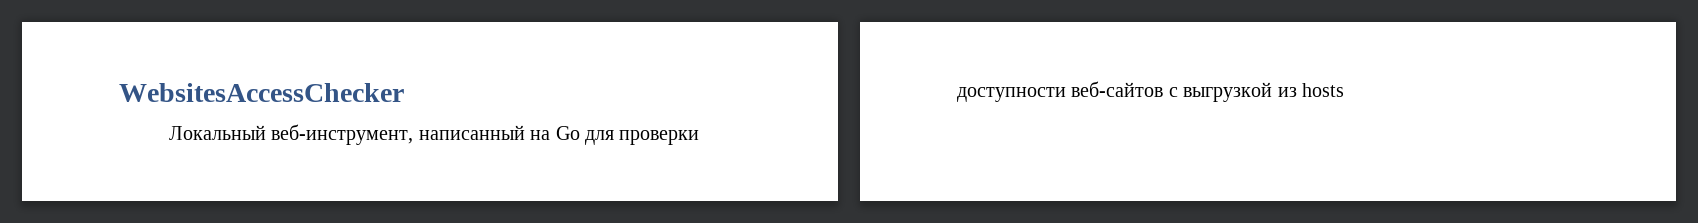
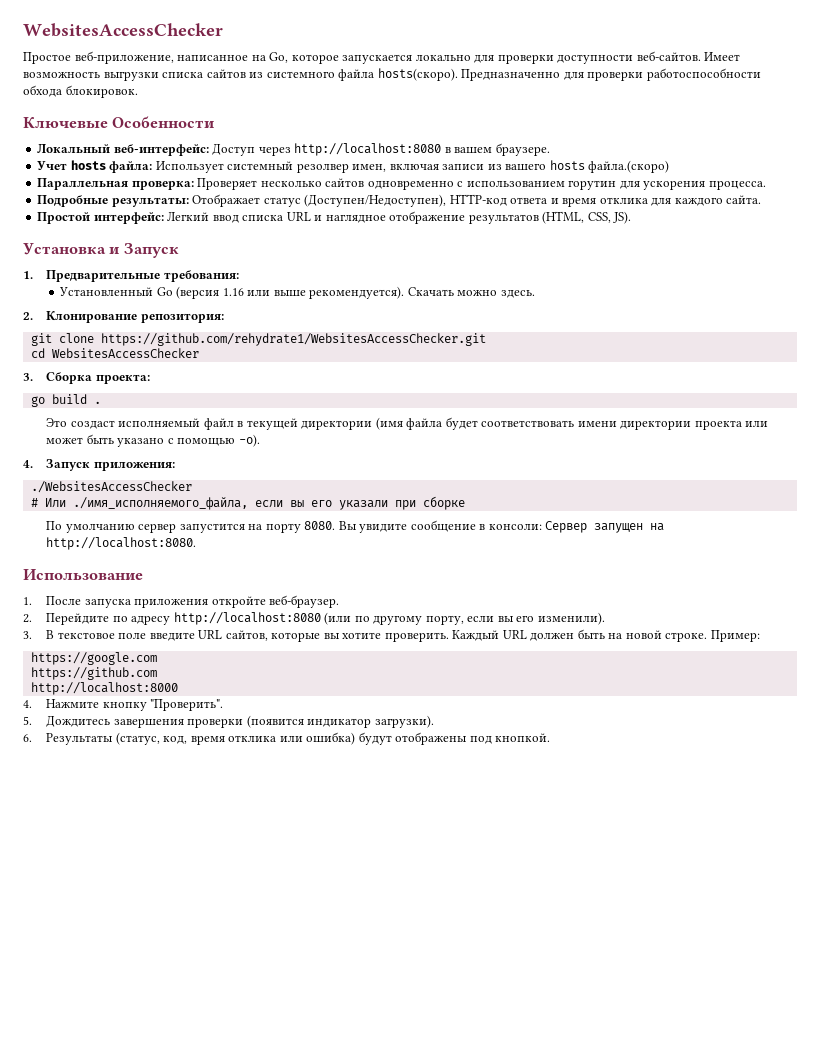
[119,83,404,102] [169,124,700,145] [957,81,1344,102] WebsitesAccessChecker // Локальный веб-инструмент, написанный на Go для проверки доступности веб-сайтов с выгрузкой из hosts -> [23,23,223,37] [23,51,741,64] [23,68,761,81] [23,85,138,98] [23,116,216,129] [37,143,550,156] [37,160,670,173] [37,178,766,190] [37,194,762,207] [37,211,632,224] [23,243,179,258] [23,270,239,282] [59,286,535,299] [23,311,224,323] [30,333,486,346] [30,348,199,358] [23,372,150,384] [30,394,101,407] [45,417,769,430] [45,434,260,447] [23,459,175,471] [30,481,192,493] [30,496,465,510] [45,520,665,533] [45,537,196,550] [23,569,143,580] [23,595,340,608] [23,612,605,625] [23,629,760,642] [30,652,157,665] [30,667,157,680] [30,682,178,695] [23,699,224,711] [23,715,434,728] [23,732,551,745] WebsitesAccessChecker // Простое веб-приложение, написанное на Go, которое запускается локально для проверки доступности веб-сайтов. Имеет возможность выгрузки списка сайтов из системного файла hosts(скоро). Предназначенно для проверки работоспособности обхода блокировок. // Ключевые Особенности // Локальный веб-интерфейс: Доступ через http://localhost:8080 в вашем браузере. // Учет hosts файла: Использует системный резолвер имен, включая записи из вашего hosts файла.(скоро) // Параллельная проверка: Проверяет несколько сайтов одновременно с использованием горутин для ускорения процесса. // Подробные результаты: Отображает статус (Доступен/Недоступен), HTTP-код ответа и время отклика для каждого сайта. // Простой интерфейс: Легкий ввод списка URL и наглядное отображение результатов (HTML, CSS, JS). // Установка и Запуск // 1. Предварительные требования: // Установленный Go (версия 1.16 или выше рекомендуется). Скачать можно здесь. // 2. Клонирование репозитория: // git clone https://github.com/rehydrate1/WebsitesAccessChecker.git // cd WebsitesAccessChecker // 3. Сборка проекта: // go build . // Это создаст исполняемый файл в текущей директории (имя файла будет соответствовать имени директории проекта или может быть указано с помощью -o). // 4. Запуск приложения: // ./WebsitesAccessChecker // # Или ./имя_исполняемого_файла, если вы его указали при сборке // По умолчанию сервер запустится на порту 8080. Вы увидите сообщение в консоли: Сервер запущен на http://localhost:8080. // Использование // 1. После запуска приложения откройте веб-браузер. // 2. Перейдите по адресу http://localhost:8080 (или по другому порту, если вы его изменили). // 3. В текстовое поле введите URL сайтов, которые вы хотите проверить. Каждый URL должен быть на новой строке. Пример: // https://google.com // https://github.com // http://localhost:8000 // 4. Нажмите кнопку "Проверить". // 5. Дождитесь завершения проверки (появится индикатор загрузки). // 6. Результаты (статус, код, время отклика или ошибка) будут отображены под кнопкой.

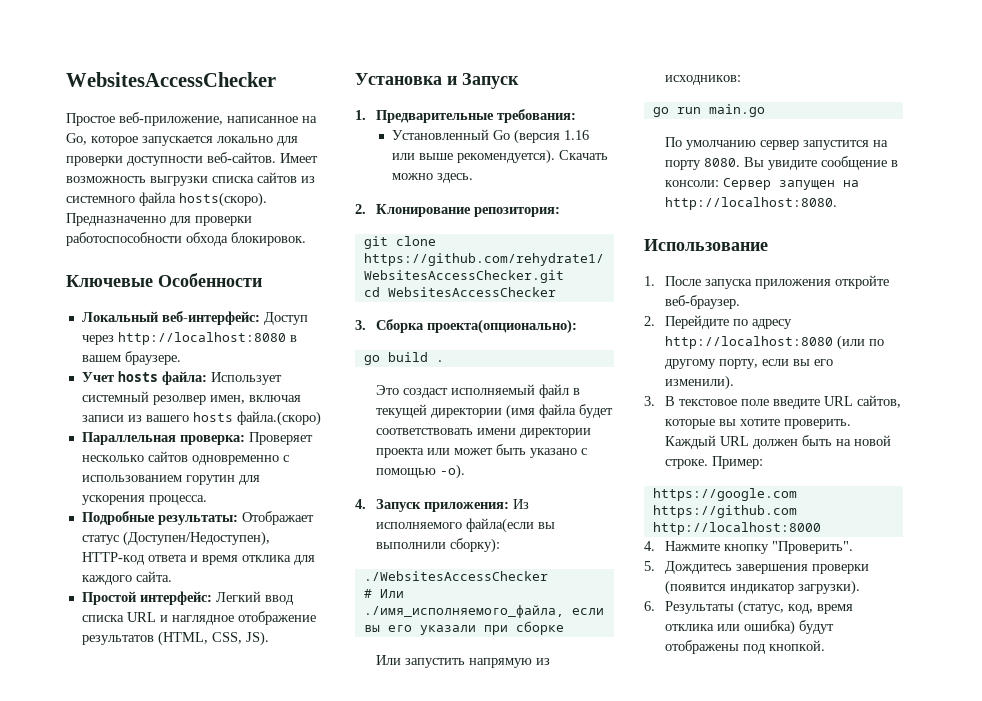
[95,374,150,384] проекта: -> [426,319,577,334] проекта(опционально):
(175, 466) none -> [512,499,529,509] [375,518,555,533] [375,538,500,553] Из исполняемого файла(если вы выполнили сборку):
(465, 503) none -> [375,655,550,668] [664,75,741,85] [652,104,765,117] // Или запустить напрямую из исходников: // go run main.go

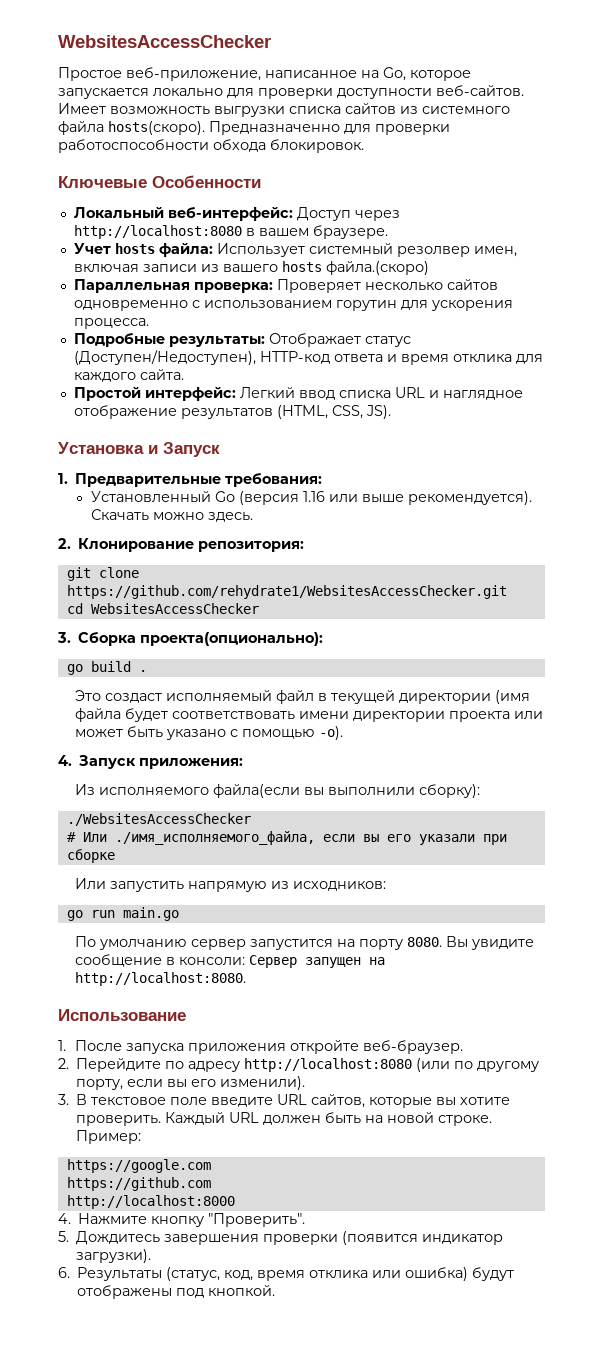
(509, 507) none -> (244, 763) //

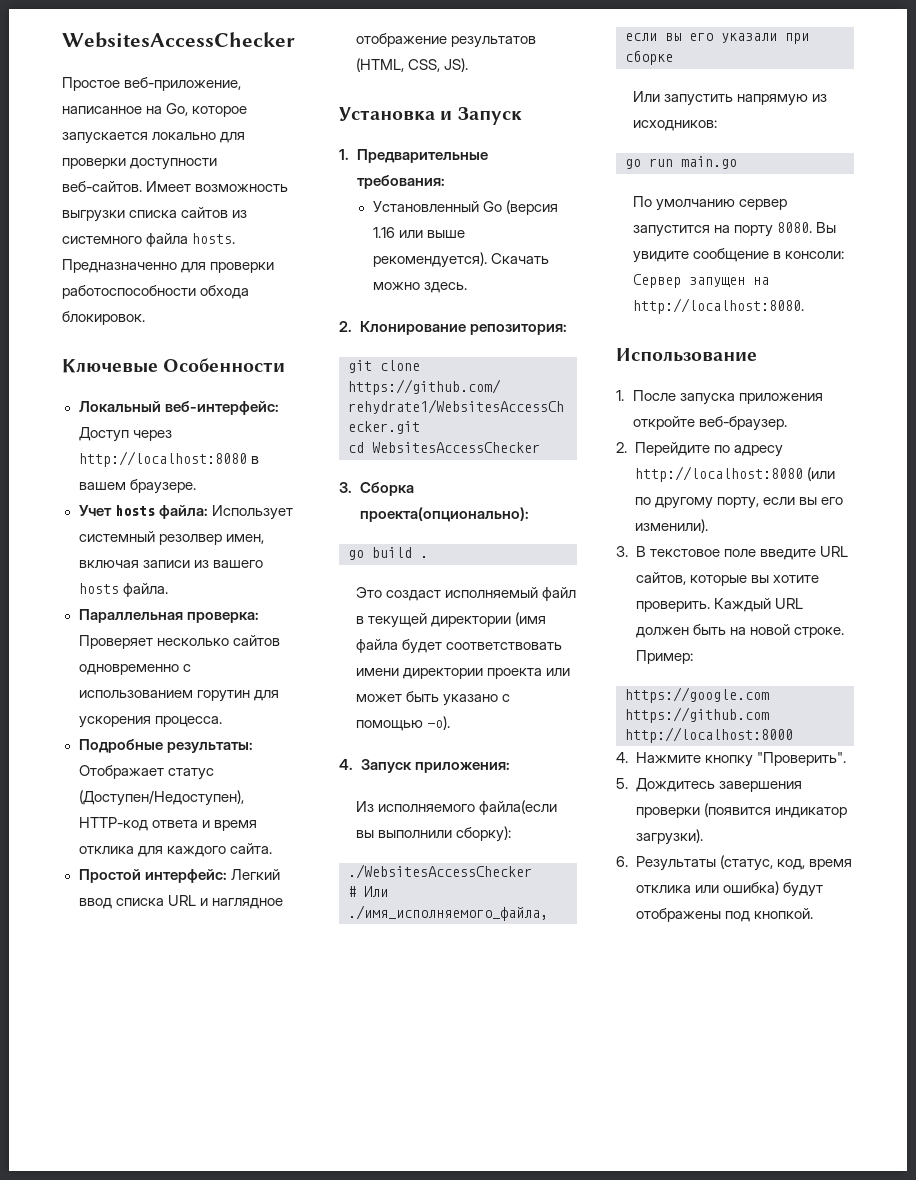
[108,121,205,135] hosts(скоро). -> [192,233,236,244] hosts.
[325,261,429,275] файла.(скоро) -> [122,583,168,597] файла.

